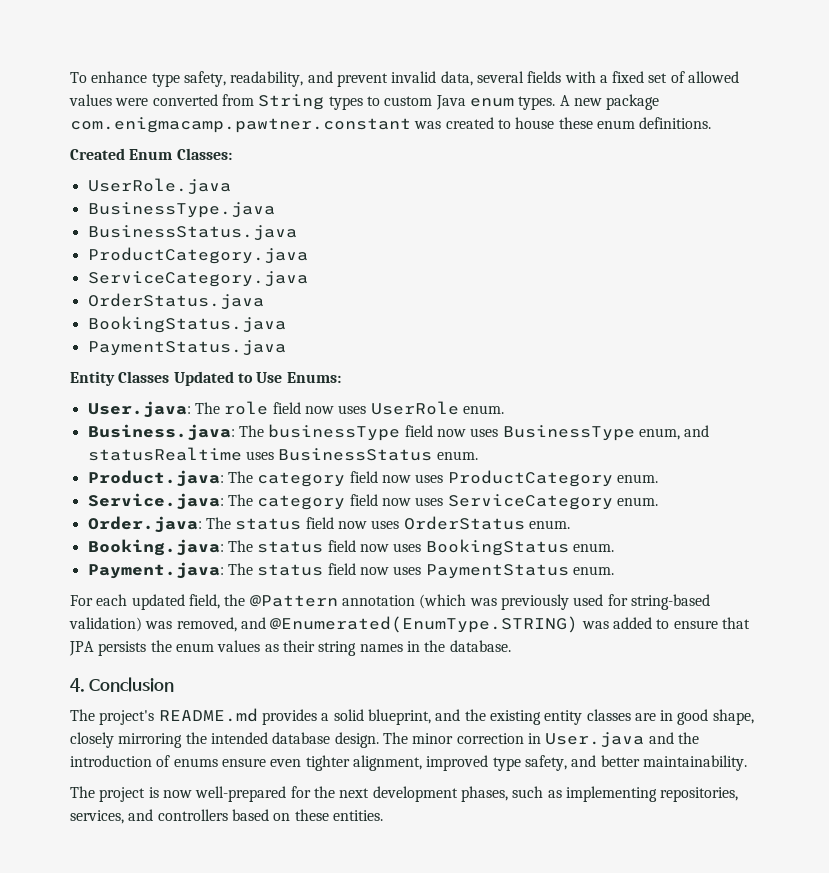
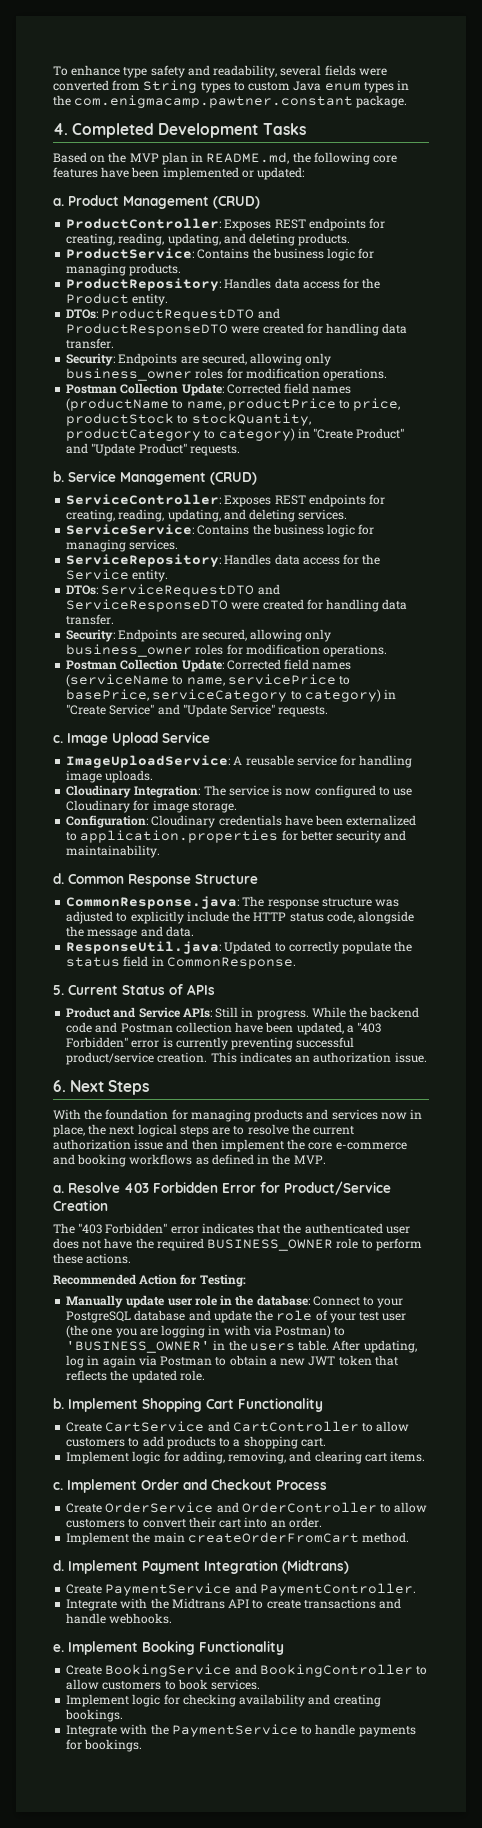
[183,71,740,87] [69,94,112,106] safety, readability, and prevent invalid data, several fields with a fixed set of allowed values -> [150,65,356,78] safety and readability, several fields
[518,94,660,110] [70,117,712,133] [70,148,232,160] [87,178,231,195] [87,202,275,218] [87,225,297,241] [87,247,308,264] [87,271,308,287] [87,293,264,310] [87,316,286,333] [87,340,286,356] [70,371,341,386] [87,401,504,418] [87,424,710,441] [87,447,478,461] [87,470,658,487] [87,493,658,510] [87,516,570,533] [87,539,614,556] [87,562,614,579] [70,594,710,610] [69,616,750,633] [69,640,511,656] [70,677,175,692] [70,708,754,725] [70,732,699,748] [70,755,747,771] [70,786,739,802] [70,809,383,824] types. A new package com.enigmacamp.pawtner.constant was created to house these enum definitions. // Created Enum Classes: // UserRole.java // BusinessType.java // BusinessStatus.java // ProductCategory.java // ServiceCategory.java // OrderStatus.java // BookingStatus.java // PaymentStatus.java // Entity Classes Updated to Use Enums: // User.java: The role field now uses UserRole enum. // Business.java: The businessType field now uses BusinessType enum, and statusRealtime uses BusinessStatus enum. // Product.java: The category field now uses ProductCategory enum. // Service.java: The category field now uses ServiceCategory enum. // Order.java: The status field now uses OrderStatus enum. // Booking.java: The status field now uses BookingStatus enum. // Payment.java: The status field now uses PaymentStatus enum. // For each updated field, the @Pattern annotation (which was previously used for string-based validation) was removed, and @Enumerated(EnumType.STRING) was added to ensure that JPA persists the enum values as their string names in the database. // 4. Conclusion // The project's README.md provides a solid blueprint, and the existing entity classes are in good shape, closely mirroring the intended database design. The minor correction in User.java and the introduction of enums ensure even tighter alignment, improved type safety, and better maintainability. // The project is now well-prepared for the next development phases, such as implementing repositories, services, and controllers based on these entities. -> [363,80,410,93] [53,95,408,108] [53,123,306,138] [53,152,398,165] [53,167,305,180] [53,195,260,209] [66,218,386,231] [66,233,351,246] [66,248,375,261] [66,263,182,276] [66,278,381,291] [66,293,169,306] [66,308,280,321] [66,323,408,336] [66,338,115,349] [66,353,332,366] [66,368,388,381] [66,383,352,396] [66,398,401,411] [66,413,311,426] [66,428,405,441] [66,443,240,456] [53,471,257,485] [66,494,386,507] [66,509,348,522] [66,524,375,537] [66,539,179,552] [66,554,381,567] [66,569,169,582] [66,584,280,597] [66,599,408,612] [66,614,115,625] [66,629,332,642] [66,644,388,657] [66,659,352,672] [66,674,351,687] [66,689,397,702] [66,704,329,717] [53,732,210,746] [66,755,413,768] [66,770,154,783] [66,785,413,798] [66,800,237,813] [66,815,417,828] [66,830,407,843] [66,845,161,858] [53,873,258,887] [66,896,400,909] [66,911,415,924] [66,926,194,939] [66,941,413,954] [66,956,296,969] [53,984,215,995] [66,1007,420,1020] [66,1022,382,1035] [66,1037,355,1050] [66,1052,427,1065] [53,1080,150,1095] [53,1109,423,1122] [53,1124,355,1137] [53,1139,407,1152] [53,1154,326,1167] [53,1181,391,1195] [53,1200,108,1211] [53,1223,410,1234] [53,1238,422,1251] [53,1253,132,1264] [53,1274,246,1287] [66,1295,404,1308] [66,1310,407,1323] [66,1325,346,1338] [66,1340,417,1353] [66,1355,398,1368] [66,1370,205,1383] [53,1398,323,1412] [66,1421,410,1432] [66,1436,326,1449] [66,1451,426,1464] [53,1479,327,1493] [66,1502,428,1513] [66,1517,322,1528] [66,1532,410,1545] [53,1560,349,1574] [66,1583,416,1596] [66,1598,402,1611] [66,1613,173,1624] [53,1641,284,1655] [66,1664,428,1677] [66,1679,261,1690] [66,1694,381,1707] [65,1709,124,1722] [66,1724,416,1737] [66,1739,143,1752] types in the com.enigmacamp.pawtner.constant package. // 4. Completed Development Tasks // Based on the MVP plan in README.md, the following core features have been implemented or updated: // a. Product Management (CRUD) // ProductController: Exposes REST endpoints for creating, reading, updating, and deleting products. // ProductService: Contains the business logic for managing products. // ProductRepository: Handles data access for the Product entity. // DTOs: ProductRequestDTO and ProductResponseDTO were created for handling data transfer. // Security: Endpoints are secured, allowing only business_owner roles for modification operations. // Postman Collection Update: Corrected field names (productName to name, productPrice to price, productStock to stockQuantity, productCategory to category) in "Create Product" and "Update Product" requests. // b. Service Management (CRUD) // ServiceController: Exposes REST endpoints for creating, reading, updating, and deleting services. // ServiceService: Contains the business logic for managing services. // ServiceRepository: Handles data access for the Service entity. // DTOs: ServiceRequestDTO and ServiceResponseDTO were created for handling data transfer. // Security: Endpoints are secured, allowing only business_owner roles for modification operations. // Postman Collection Update: Corrected field names (serviceName to name, servicePrice to basePrice, serviceCategory to category) in "Create Service" and "Update Service" requests. // c. Image Upload Service // ImageUploadService: A reusable service for handling image uploads. // Cloudinary Integration: The service is now configured to use Cloudinary for image storage. // Configuration: Cloudinary credentials have been externalized to application.properties for better security and maintainability. // d. Common Response Structure // CommonResponse.java: The response structure was adjusted to explicitly include the HTTP status code, alongside the message and data. // ResponseUtil.java: Updated to correctly populate the status field in CommonResponse. // 5. Current Status of APIs // Product and Service APIs: Still in progress. While the backend code and Postman collection have been updated, a "403 Forbidden" error is currently preventing successful product/service creation. This indicates an authorization issue. // 6. Next Steps // With the foundation for managing products and services now in place, the next logical steps are to resolve the current authorization issue and then implement the core e-commerce and booking workflows as defined in the MVP. // a. Resolve 403 Forbidden Error for Product/Service Creation // The "403 Forbidden" error indicates that the authenticated user does not have the required BUSINESS_OWNER role to perform these actions. // Recommended Action for Testing: // Manually update user role in the database: Connect to your PostgreSQL database and update the role of your test user (the one you are logging in with via Postman) to 'BUSINESS_OWNER' in the users table. After updating, log in again via Postman to obtain a new JWT token that reflects the updated role. // b. Implement Shopping Cart Functionality // Create CartService and CartController to allow customers to add products to a shopping cart. // Implement logic for adding, removing, and clearing cart items. // c. Implement Order and Checkout Process // Create OrderService and OrderController to allow customers to convert their cart into an order. // Implement the main createOrderFromCart method. // d. Implement Payment Integration (Midtrans) // Create PaymentService and PaymentController. // Integrate with the Midtrans API to create transactions and handle webhooks. // e. Implement Booking Functionality // Create BookingService and BookingController to allow customers to book services. // Implement logic for checking availability and creating bookings. // Integrate with the PaymentService to handle payments for bookings.

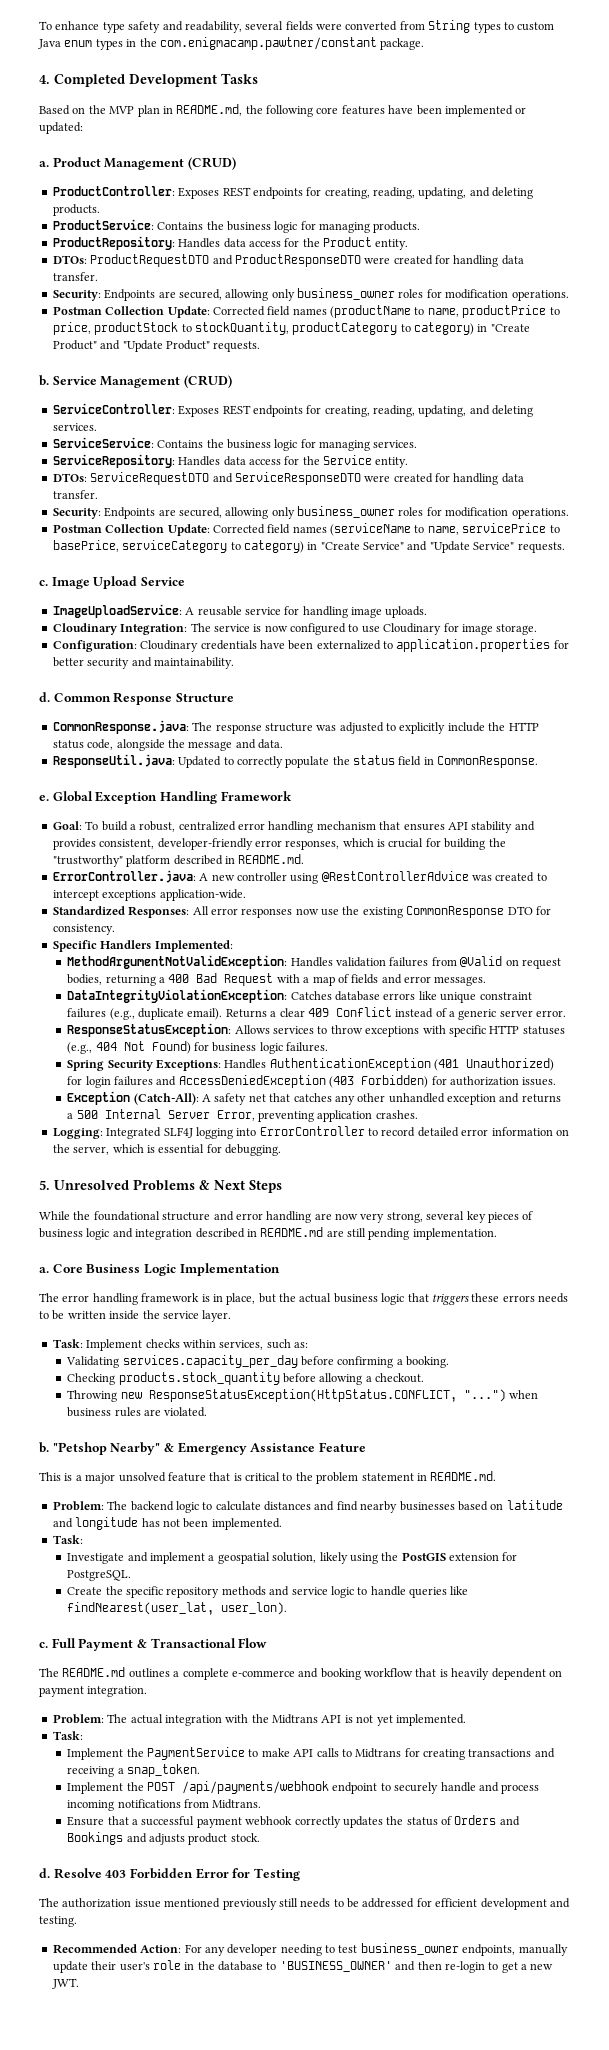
[74,95,354,108] com.enigmacamp.pawtner.constant -> [159,37,377,50] com.enigmacamp.pawtner/constant
[53,984,215,995] [66,1007,420,1020] [66,1022,382,1035] [66,1037,355,1050] [66,1052,427,1065] [53,1080,150,1095] [53,1109,423,1122] [53,1124,355,1137] [53,1139,407,1152] [53,1154,326,1167] [53,1185,64,1193] 5. Current Status of APIs // Product and Service APIs: Still in progress. While the backend code and Postman collection have been updated, a "403 Forbidden" error is currently preventing successful product/service creation. This indicates an authorization issue. // 6. Next Steps // With the foundation for managing products and services now in place, the next logical steps are to resolve the current authorization issue and then implement the core e-commerce and booking workflows as defined in the MVP. // a. -> [39,791,292,804] [52,821,535,833] [52,838,506,850] [52,854,305,867] [52,870,547,884] [52,889,246,901] [52,906,551,918] [52,924,115,935] [52,940,233,952] [67,955,561,969] [67,973,487,986] [67,989,532,1003] [67,1007,567,1020] [67,1023,565,1037] [67,1041,329,1054] [67,1058,555,1071] [67,1075,557,1088] [67,1091,561,1105] [67,1109,418,1122] [52,1126,569,1139] [52,1144,281,1156] [39,1179,282,1193] [39,1211,534,1223] [39,1227,497,1240] [39,1263,280,1276] [39,1293,568,1305] [39,1310,232,1322] [52,1339,308,1351] [66,1355,450,1368] [67,1372,425,1385] [67,1389,539,1402] [67,1407,208,1417] [39,1442,366,1455] [39,1471,497,1484] [52,1500,563,1513] [52,1517,282,1530] [52,1535,83,1544] [67,1552,518,1564] [67,1570,132,1581] [67,1586,469,1598] [67,1602,288,1615] [39,1638,268,1651] [39,1667,562,1680] [39,1686,148,1697] [52,1714,466,1726] [52,1731,83,1740] [67,1747,555,1760] [67,1764,201,1777] [67,1781,540,1794] [67,1799,262,1811] [67,1815,520,1828] [67,1832,260,1845] [39,1868,50,1878] e. Global Exception Handling Framework // Goal: To build a robust, centralized error handling mechanism that ensures API stability and provides consistent, developer-friendly error responses, which is crucial for building the "trustworthy" platform described in README.md. // ErrorController.java: A new controller using @RestControllerAdvice was created to intercept exceptions application-wide. // Standardized Responses: All error responses now use the existing CommonResponse DTO for consistency. // Specific Handlers Implemented: // MethodArgumentNotValidException: Handles validation failures from @Valid on request bodies, returning a 400 Bad Request with a map of fields and error messages. // DataIntegrityViolationException: Catches database errors like unique constraint failures (e.g., duplicate email). Returns a clear 409 Conflict instead of a generic server error. // ResponseStatusException: Allows services to throw exceptions with specific HTTP statuses (e.g., 404 Not Found) for business logic failures. // Spring Security Exceptions: Handles AuthenticationException (401 Unauthorized) for login failures and AccessDeniedException (403 Forbidden) for authorization issues. // Exception (Catch-All): A safety net that catches any other unhandled exception and returns a 500 Internal Server Error, preventing application crashes. // Logging: Integrated SLF4J logging into ErrorController to record detailed error information on the server, which is essential for debugging. // 5. Unresolved Problems & Next Steps // While the foundational structure and error handling are now very strong, several key pieces of business logic and integration described in README.md are still pending implementation. // a. Core Business Logic Implementation // The error handling framework is in place, but the actual business logic that triggers these errors needs to be written inside the service layer. // Task: Implement checks within services, such as: // Validating services.capacity_per_day before confirming a booking. // Checking products.stock_quantity before allowing a checkout. // Throwing new ResponseStatusException(HttpStatus.CONFLICT, "...") when business rules are violated. // b. "Petshop Nearby" & Emergency Assistance Feature // This is a major unsolved feature that is critical to the problem statement in README.md. // Problem: The backend logic to calculate distances and find nearby businesses based on latitude and longitude has not been implemented. // Task: // Investigate and implement a geospatial solution, likely using the PostGIS extension for PostgreSQL. // Create the specific repository methods and service logic to handle queries like findNearest(user_lat, user_lon). // c. Full Payment & Transactional Flow // The README.md outlines a complete e-commerce and booking workflow that is heavily dependent on payment integration. // Problem: The actual integration with the Midtrans API is not yet implemented. // Task: // Implement the PaymentService to make API calls to Midtrans for creating transactions and receiving a snap_token. // Implement the POST /api/payments/webhook endpoint to securely handle and process incoming notifications from Midtrans. // Ensure that a successful payment webhook correctly updates the status of Orders and Bookings and adjusts product stock. // d.
[284,1181,391,1195] [53,1200,108,1211] [53,1223,410,1234] [53,1238,422,1251] [53,1253,132,1264] [53,1274,246,1287] [66,1295,404,1308] [66,1310,407,1323] [66,1325,346,1338] [66,1340,417,1353] [66,1355,398,1368] [66,1370,205,1383] [53,1398,323,1412] [66,1421,410,1432] [66,1436,326,1449] [66,1451,426,1464] [53,1479,327,1493] [66,1502,428,1513] [66,1517,322,1528] [66,1532,410,1545] [53,1560,349,1574] [66,1583,416,1596] [66,1598,402,1611] [66,1613,173,1624] [53,1641,284,1655] [66,1664,428,1677] [66,1679,261,1690] [66,1694,381,1707] [65,1709,124,1722] [66,1724,416,1737] [66,1739,143,1752] Product/Service Creation // The "403 Forbidden" error indicates that the authenticated user does not have the required BUSINESS_OWNER role to perform these actions. // Recommended Action for Testing: // Manually update user role in the database: Connect to your PostgreSQL database and update the role of your test user (the one you are logging in with via Postman) to 'BUSINESS_OWNER' in the users table. After updating, log in again via Postman to obtain a new JWT token that reflects the updated role. // b. Implement Shopping Cart Functionality // Create CartService and CartController to allow customers to add products to a shopping cart. // Implement logic for adding, removing, and clearing cart items. // c. Implement Order and Checkout Process // Create OrderService and OrderController to allow customers to convert their cart into an order. // Implement the main createOrderFromCart method. // d. Implement Payment Integration (Midtrans) // Create PaymentService and PaymentController. // Integrate with the Midtrans API to create transactions and handle webhooks. // e. Implement Booking Functionality // Create BookingService and BookingController to allow customers to book services. // Implement logic for checking availability and creating bookings. // Integrate with the PaymentService to handle payments for bookings. -> [253,1868,300,1881] [39,1898,570,1910] [39,1916,77,1927] [52,1943,568,1956] [52,1960,554,1973] [51,1978,79,1989] Testing // The authorization issue mentioned previously still needs to be addressed for efficient development and testing. // Recommended Action: For any developer needing to test business_owner endpoints, manually update their user's role in the database to 'BUSINESS_OWNER' and then re-login to get a new JWT.

